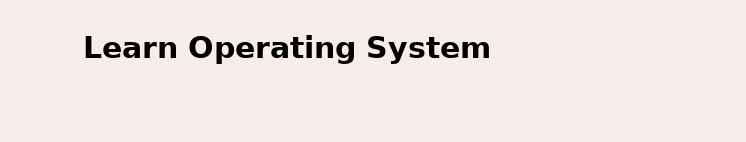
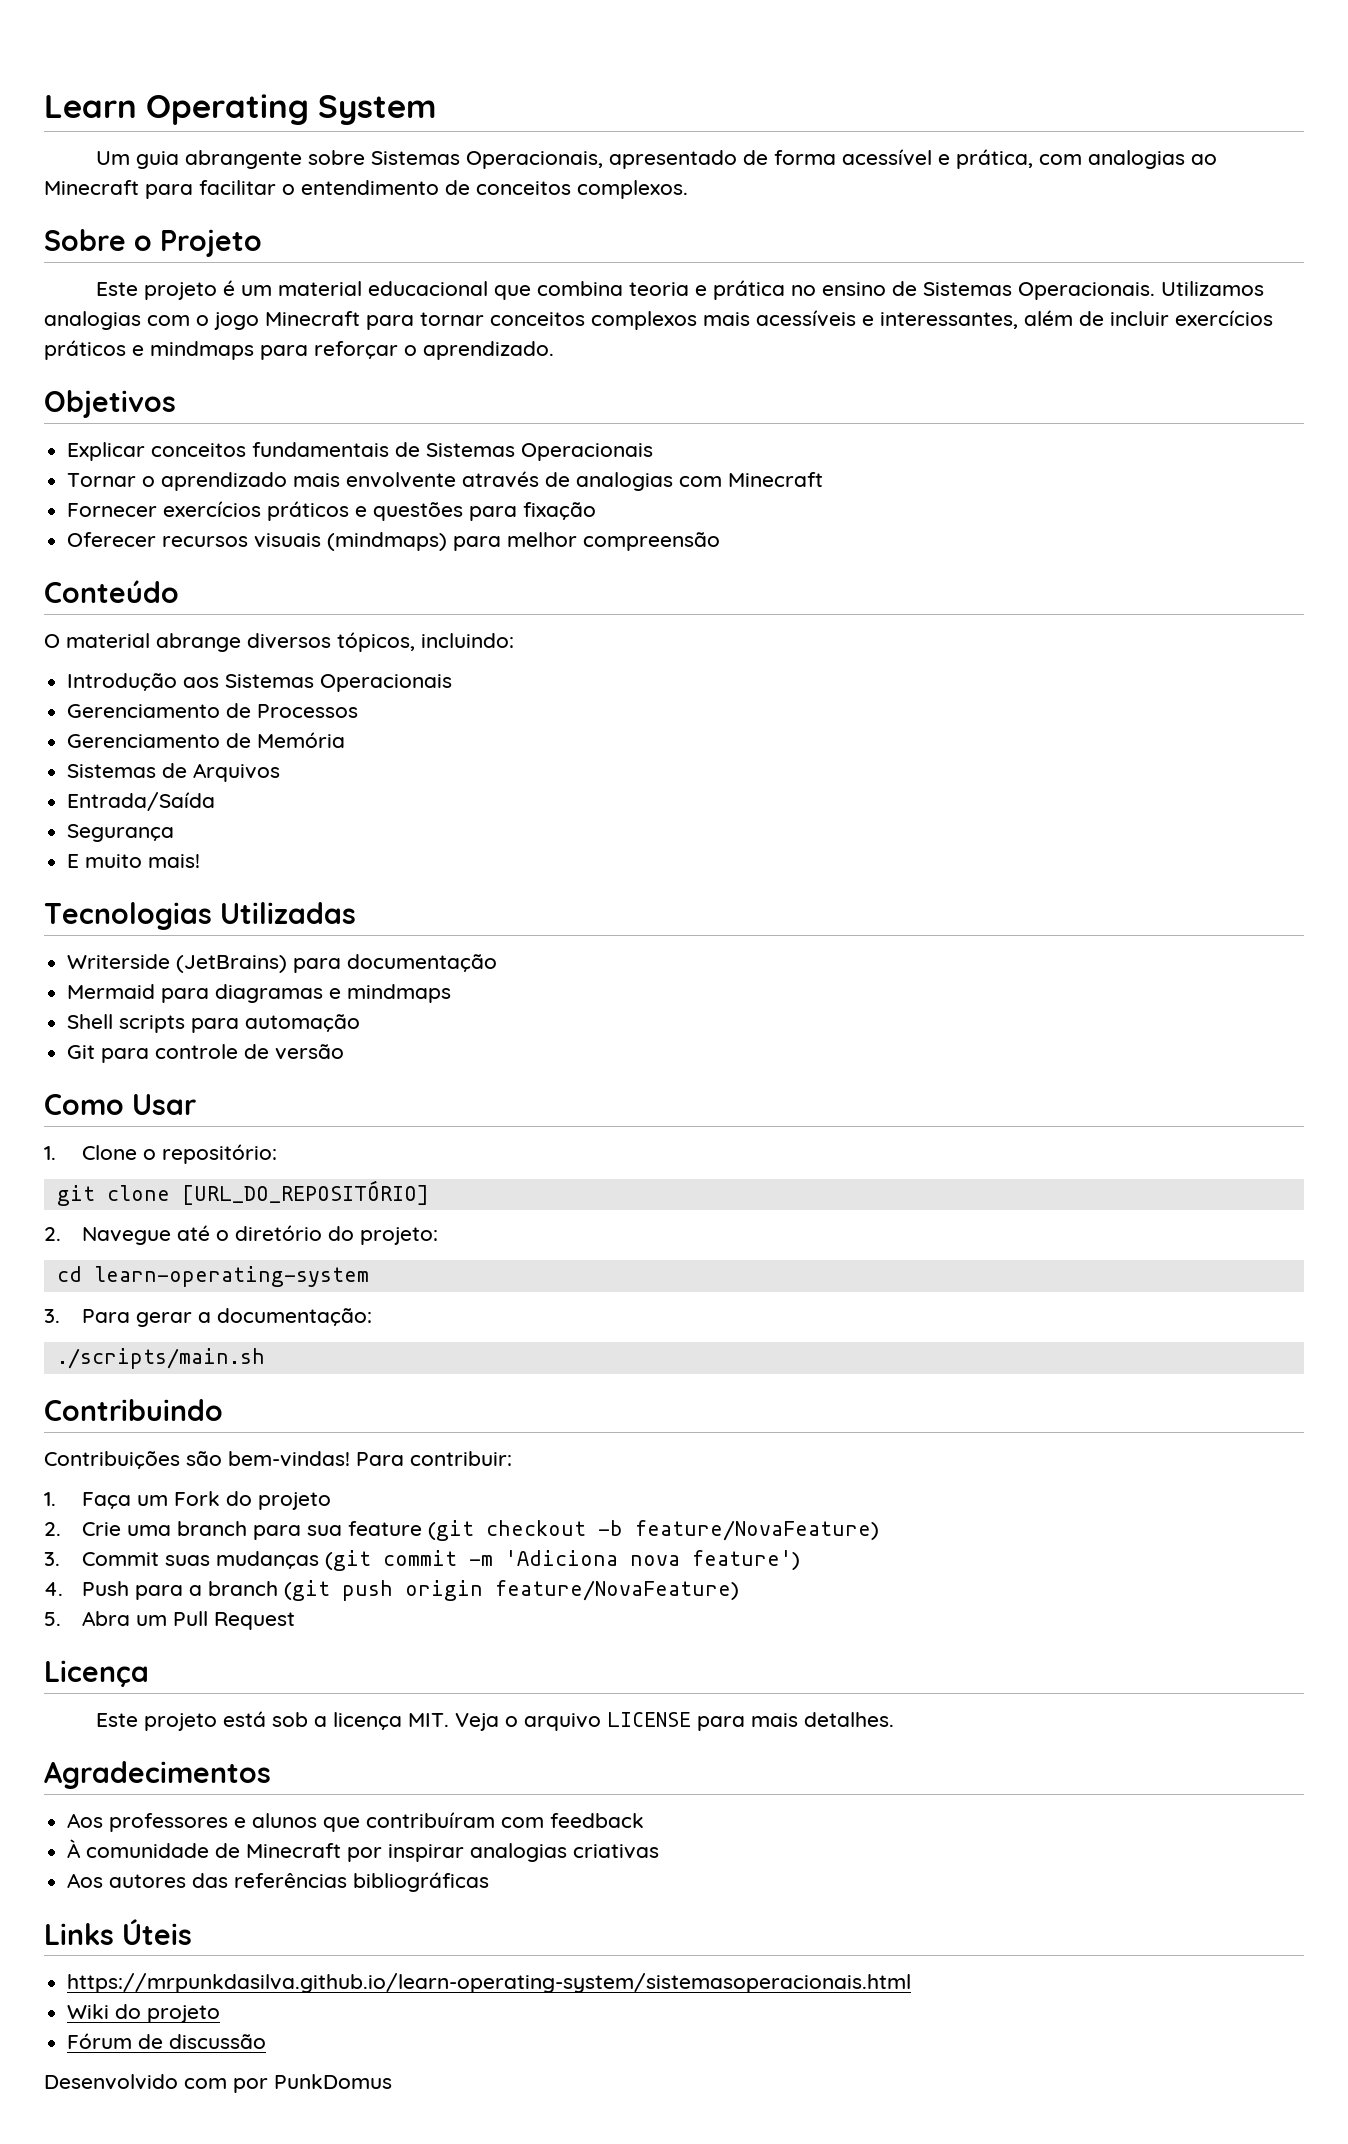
(491, 50) none -> [95,149,1217,169] [44,180,688,199] [44,229,262,257] [95,280,1264,300] [44,310,1273,330] [44,340,554,360] [44,390,176,418] [67,442,654,461] [67,471,824,491] [67,501,597,521] [67,532,721,551] [44,580,179,603] [44,632,514,652] [67,673,453,692] [67,703,359,718] [67,732,346,748] [67,763,281,782] [67,792,216,811] [67,824,175,842] [67,854,201,868] [44,902,356,930] [67,954,498,973] [67,984,452,1003] [67,1014,361,1033] [67,1044,345,1063] [44,1094,196,1115] [44,1144,277,1164] [56,1180,429,1206] [44,1225,438,1245] [56,1266,369,1287] [44,1308,372,1327] [56,1348,265,1369] [44,1399,223,1421] [44,1451,512,1469] [44,1491,331,1510] [44,1520,879,1541] [44,1550,800,1571] [44,1580,739,1601] [44,1611,295,1630] [44,1660,149,1687] [95,1711,894,1731] [44,1761,271,1789] [67,1812,645,1832] [67,1839,660,1862] [67,1872,490,1892] [44,1919,192,1945] [67,1973,912,1993] [67,2004,221,2023] [67,2033,267,2049] [44,2074,392,2093] // Um guia abrangente sobre Sistemas Operacionais, apresentado de forma acessível e prática, com analogias ao Minecraft para facilitar o entendimento de conceitos complexos. // Sobre o Projeto // Este projeto é um material educacional que combina teoria e prática no ensino de Sistemas Operacionais. Utilizamos analogias com o jogo Minecraft para tornar conceitos complexos mais acessíveis e interessantes, além de incluir exercícios práticos e mindmaps para reforçar o aprendizado. // Objetivos // Explicar conceitos fundamentais de Sistemas Operacionais // Tornar o aprendizado mais envolvente através de analogias com Minecraft // Fornecer exercícios práticos e questões para fixação // Oferecer recursos visuais (mindmaps) para melhor compreensão // Conteúdo // O material abrange diversos tópicos, incluindo: // Introdução aos Sistemas Operacionais // Gerenciamento de Processos // Gerenciamento de Memória // Sistemas de Arquivos // Entrada/Saída // Segurança // E muito mais! // Tecnologias Utilizadas // Writerside (JetBrains) para documentação // Mermaid para diagramas e mindmaps // Shell scripts para automação // Git para controle de versão // Como Usar // 1. Clone o repositório: // git clone [URL_DO_REPOSITÓRIO] // 2. Navegue até o diretório do projeto: // cd learn-operating-system // 3. Para gerar a documentação: // ./scripts/main.sh // Contribuindo // Contribuições são bem-vindas! Para contribuir: // 1. Faça um Fork do projeto // 2. Crie uma branch para sua feature (git checkout -b feature/NovaFeature) // 3. Commit suas mudanças (git commit -m 'Adiciona nova feature') // 4. Push para a branch (git push origin feature/NovaFeature) // 5. Abra um Pull Request // Licença // Este projeto está sob a licença MIT. Veja o arquivo LICENSE para mais detalhes. // Agradecimentos // Aos professores e alunos que contribuíram com feedback // À comunidade de Minecraft por inspirar analogias criativas // Aos autores das referências bibliográficas // Links Úteis // https://mrpunkdasilva.github.io/learn-operating-system/sistemasoperacionais.html // Wiki do projeto // Fórum de discussão // Desenvolvido com por PunkDomus

